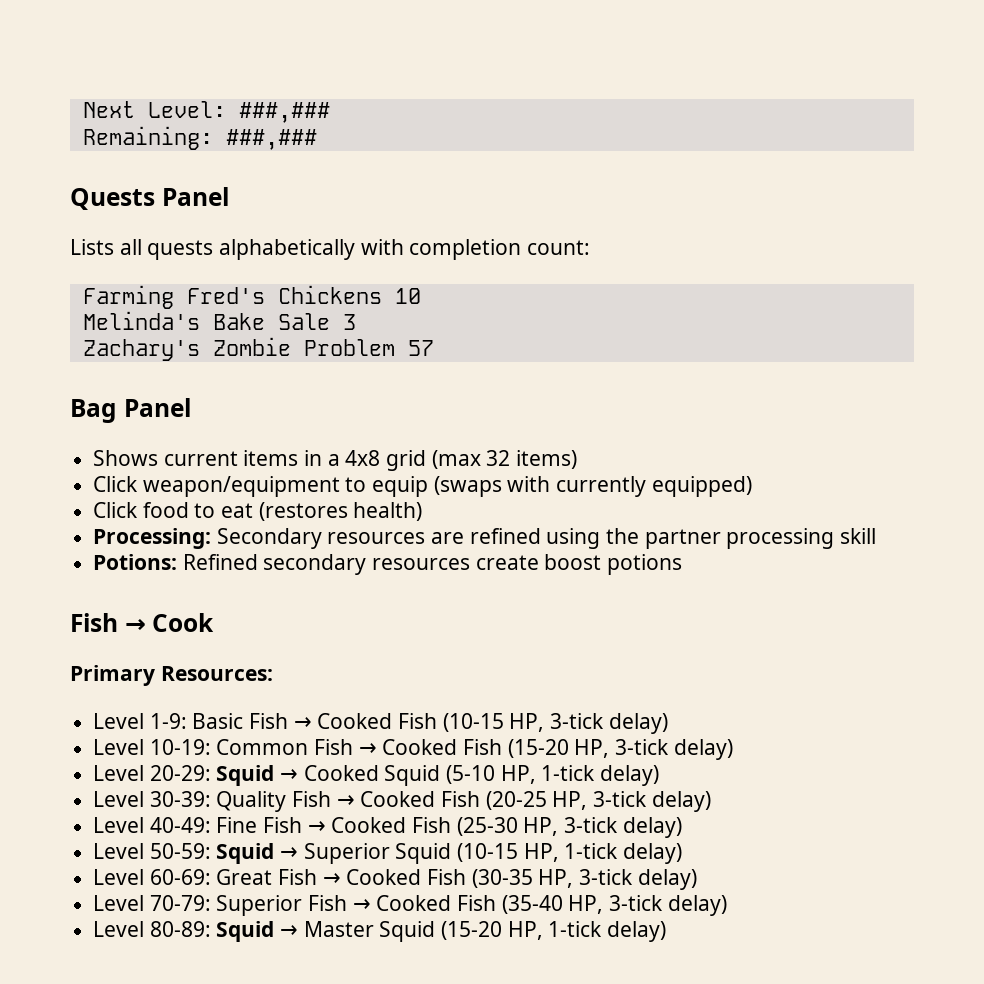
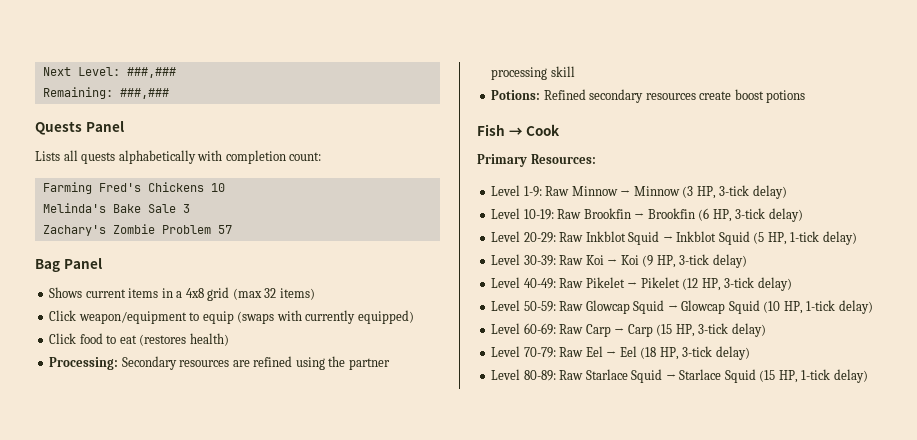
[192,713,504,732] Basic Fish → Cooked Fish (10-15 -> [545,186,694,198] Raw Minnow → Minnow (3
[216,739,569,758] Common Fish → Cooked Fish (15-20 -> [557,208,710,221] Raw Brookfin → Brookfin (6
[216,765,496,786] Squid → Cooked Squid (5-10 -> [559,231,765,245] Raw Inkblot Squid → Inkblot Squid (5
[216,791,547,812] Quality Fish → Cooked Fish (20-25 -> [559,255,654,267] Raw Koi → Koi (9
[216,817,518,836] Fine Fish → Cooked Fish (25-30 -> [559,277,699,290] Raw Pikelet → Pikelet (12
[216,843,519,864] Squid → Superior Squid (10-15 -> [559,300,781,314] Raw Glowcap Squid → Glowcap Squid (10
[216,869,533,888] Great Fish → Cooked Fish (30-35 -> [559,324,673,337] Raw Carp → Carp (15
[216,895,563,916] Superior Fish → Cooked Fish (35-40 -> [559,346,657,359] Raw Eel → Eel (18
[216,921,503,942] Squid → Master Squid (15-20 -> [559,369,776,383] Raw Starlace Squid → Starlace Squid (15

